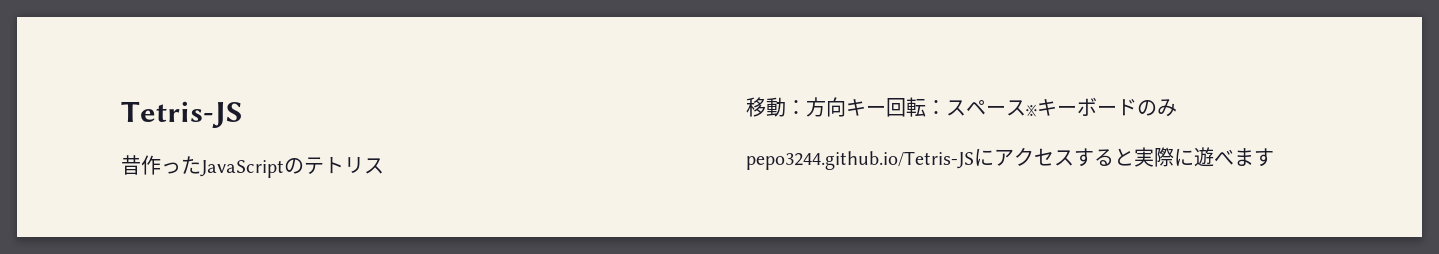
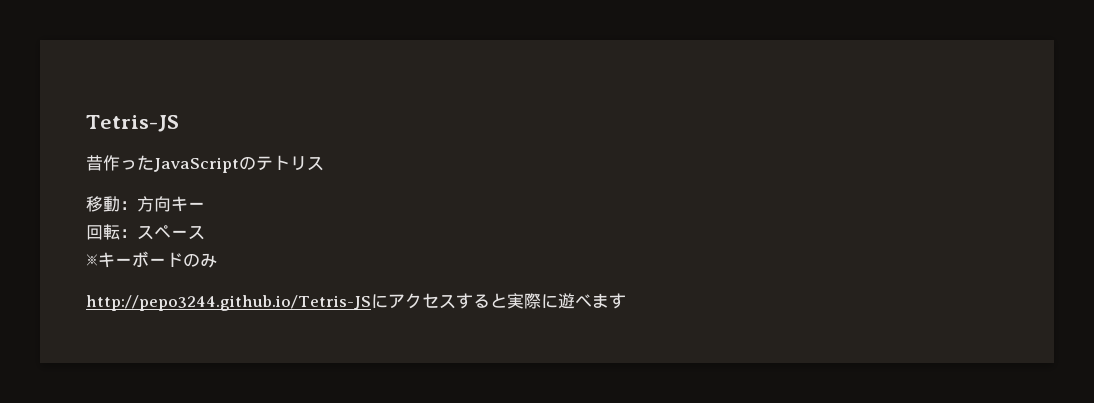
(886, 110) none -> (205, 206) //
(1026, 108) none -> (205, 232) //
[746,151,974,170] pepo3244.github.io/Tetris-JS -> [86,295,371,311] http://pepo3244.github.io/Tetris-JS

